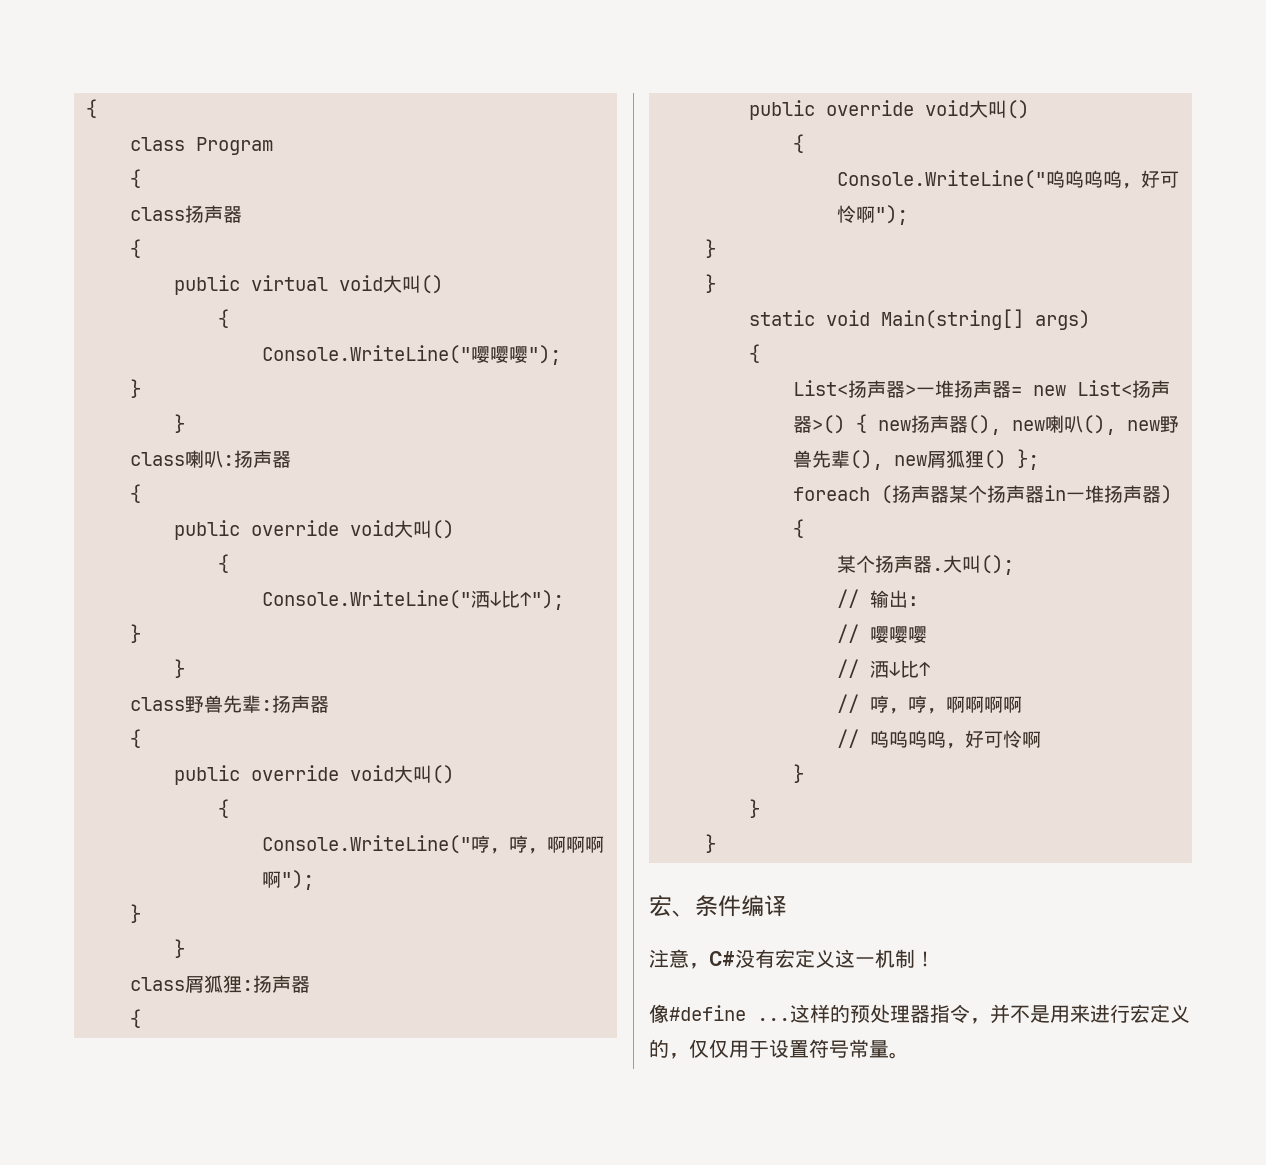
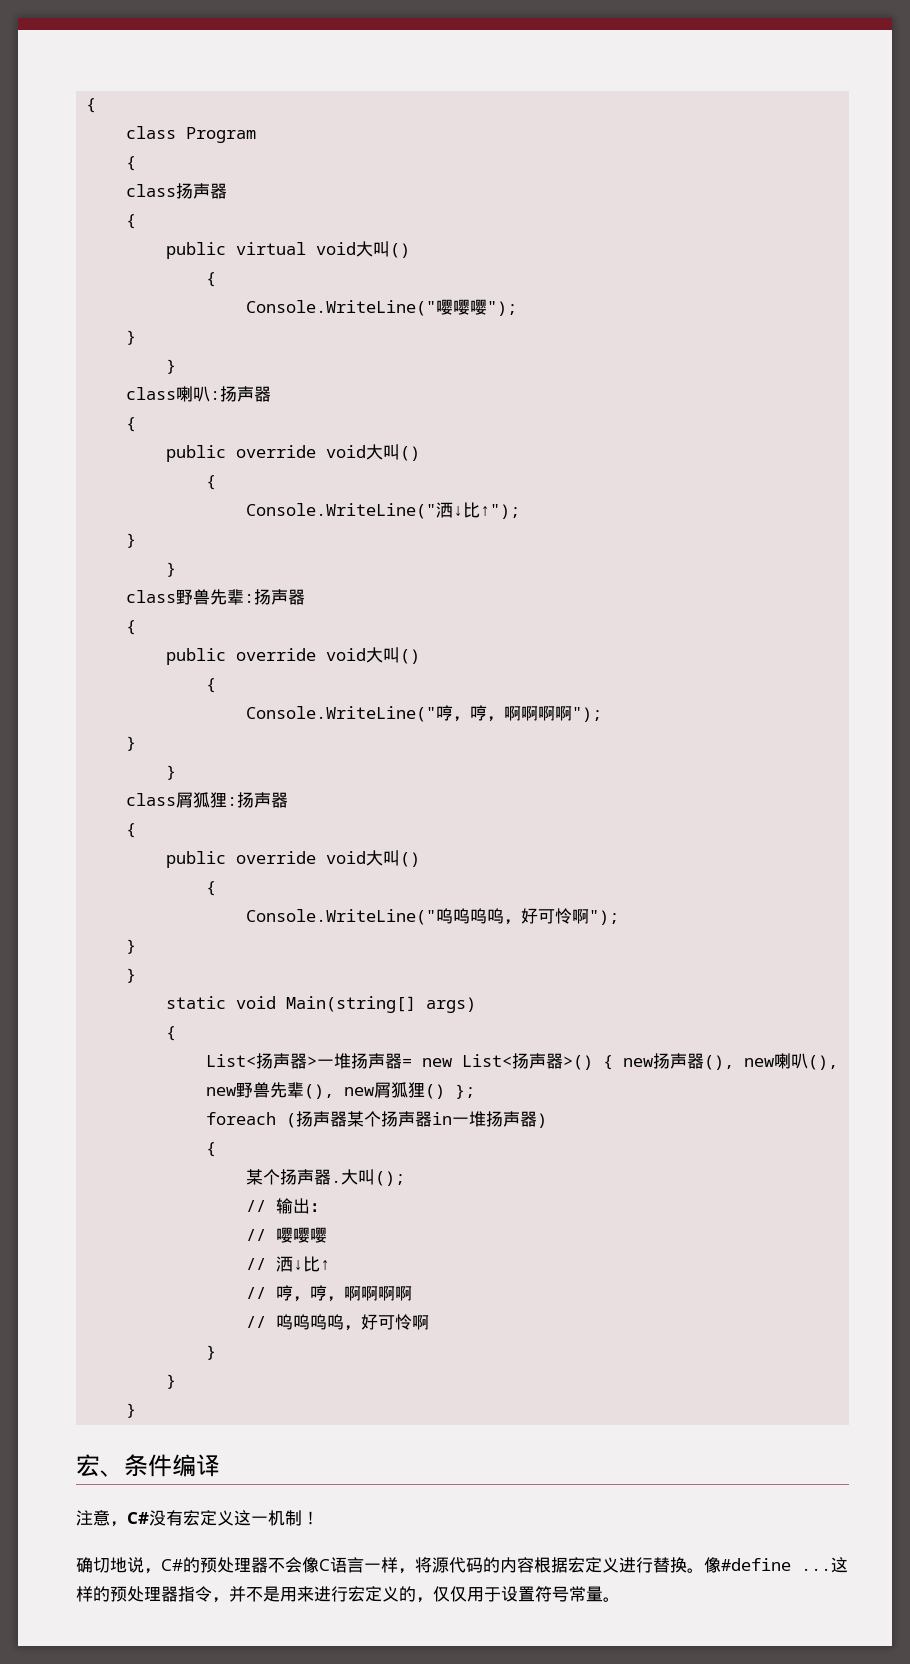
(935, 959) none -> [76,1557,704,1574] 确切地说，C#的预处理器不会像C语言一样，将源代码的内容根据宏定义进行替换。

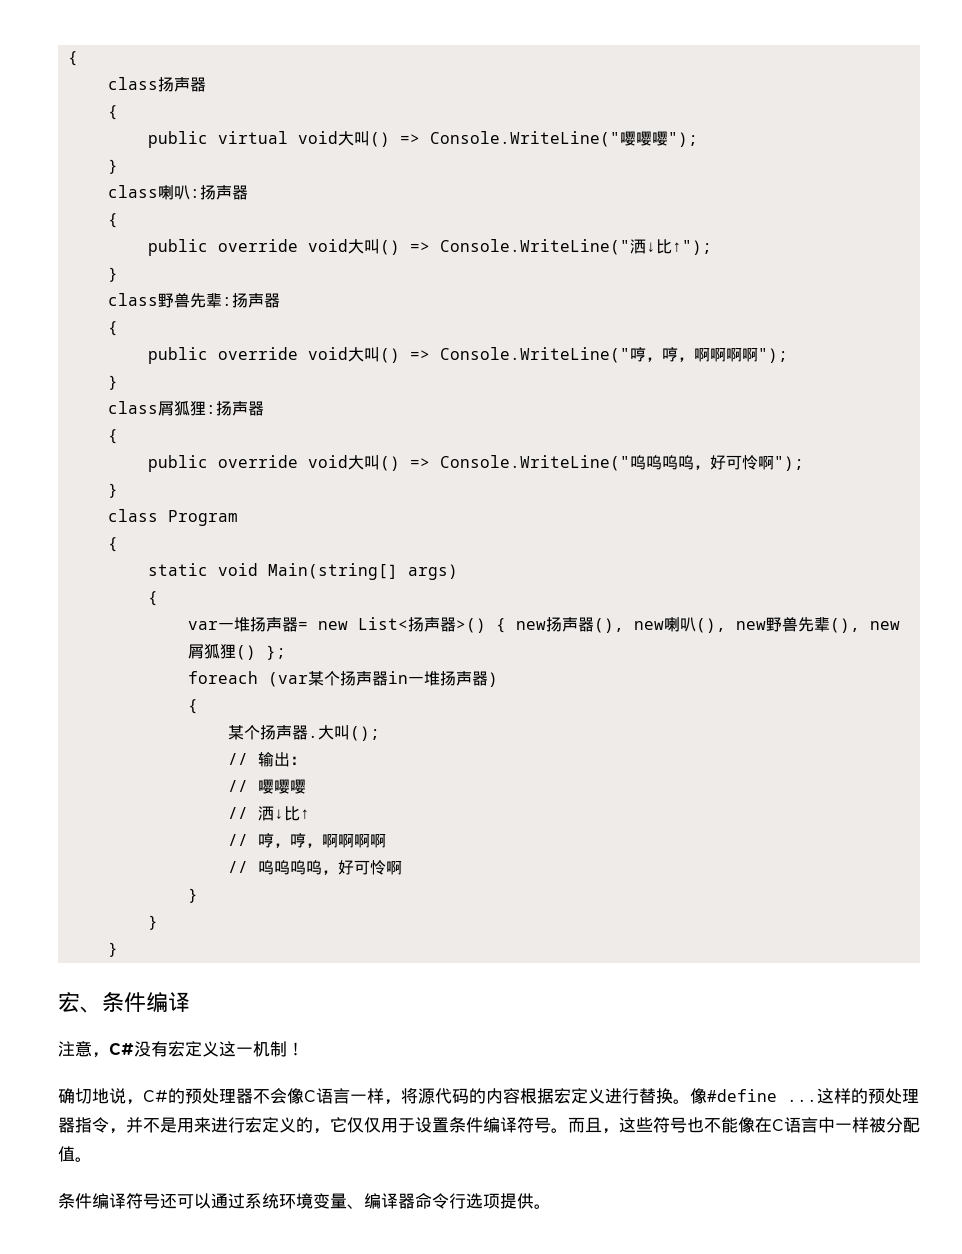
[86,98,97,113] [126,126,257,143] [126,156,137,171] { // class Program // { -> [68,51,79,66] {
[206,272,217,287] // { // -> [400,134,421,144] =>
[166,359,177,374] // } -> (119, 166) none
[206,475,217,490] // { // -> [410,242,431,252] =>
[166,562,177,577] // } -> (119, 274) none
[206,678,217,693] // { // -> [410,350,431,360] =>
[166,765,177,780] // } -> (119, 382) none
[206,881,217,896] // { // -> [410,458,431,468] =>
[126,968,137,983] } -> [108,509,239,526] [108,537,119,552] class Program // {
[206,1053,318,1069] List<扬声器> -> [188,621,219,630] var
[286,1111,348,1128] (扬声器 -> [268,672,309,687] (var
(433, 1600) none -> [330,1117,347,1132] 它
[535,1586,603,1602] 符号常量 -> [449,1117,920,1134] [58,1146,92,1162] [58,1193,534,1209] 条件编译符号。而且，这些符号也不能像在C语言中一样被分配值。 // 条件编译符号还可以通过系统环境变量、编译器命令行选项提供

